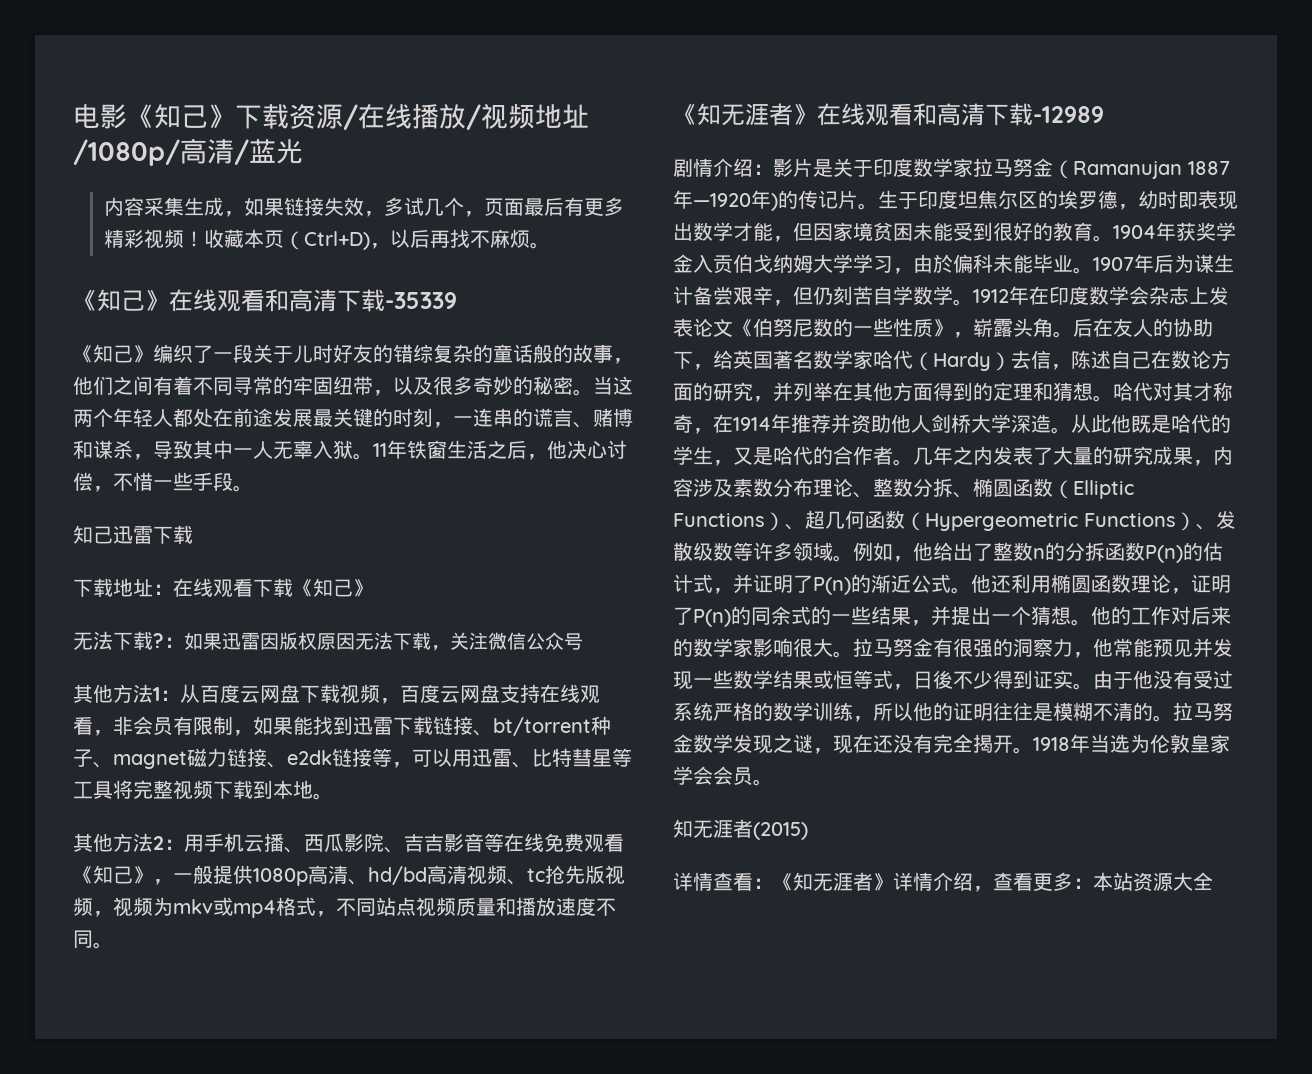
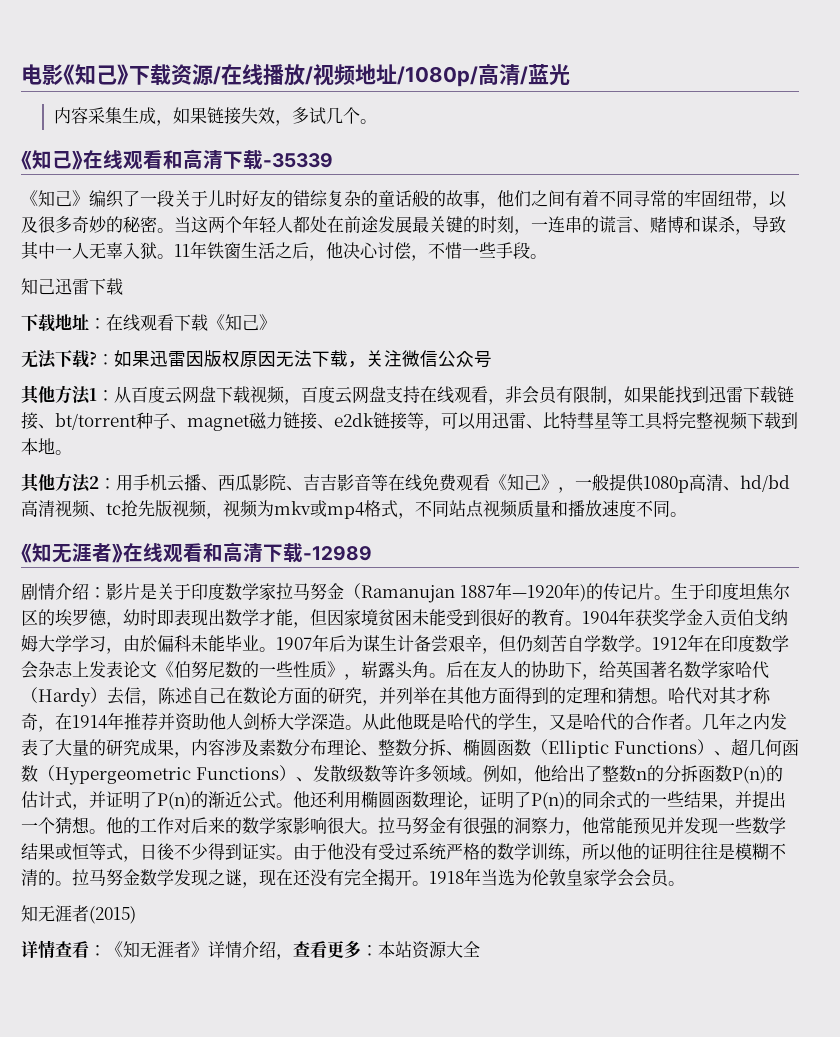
[464,197,625,217] [104,229,531,250] ，页面最后有更多精彩视频！收藏本页（Ctrl+D)，以后再找不麻烦 -> (360, 115) none

